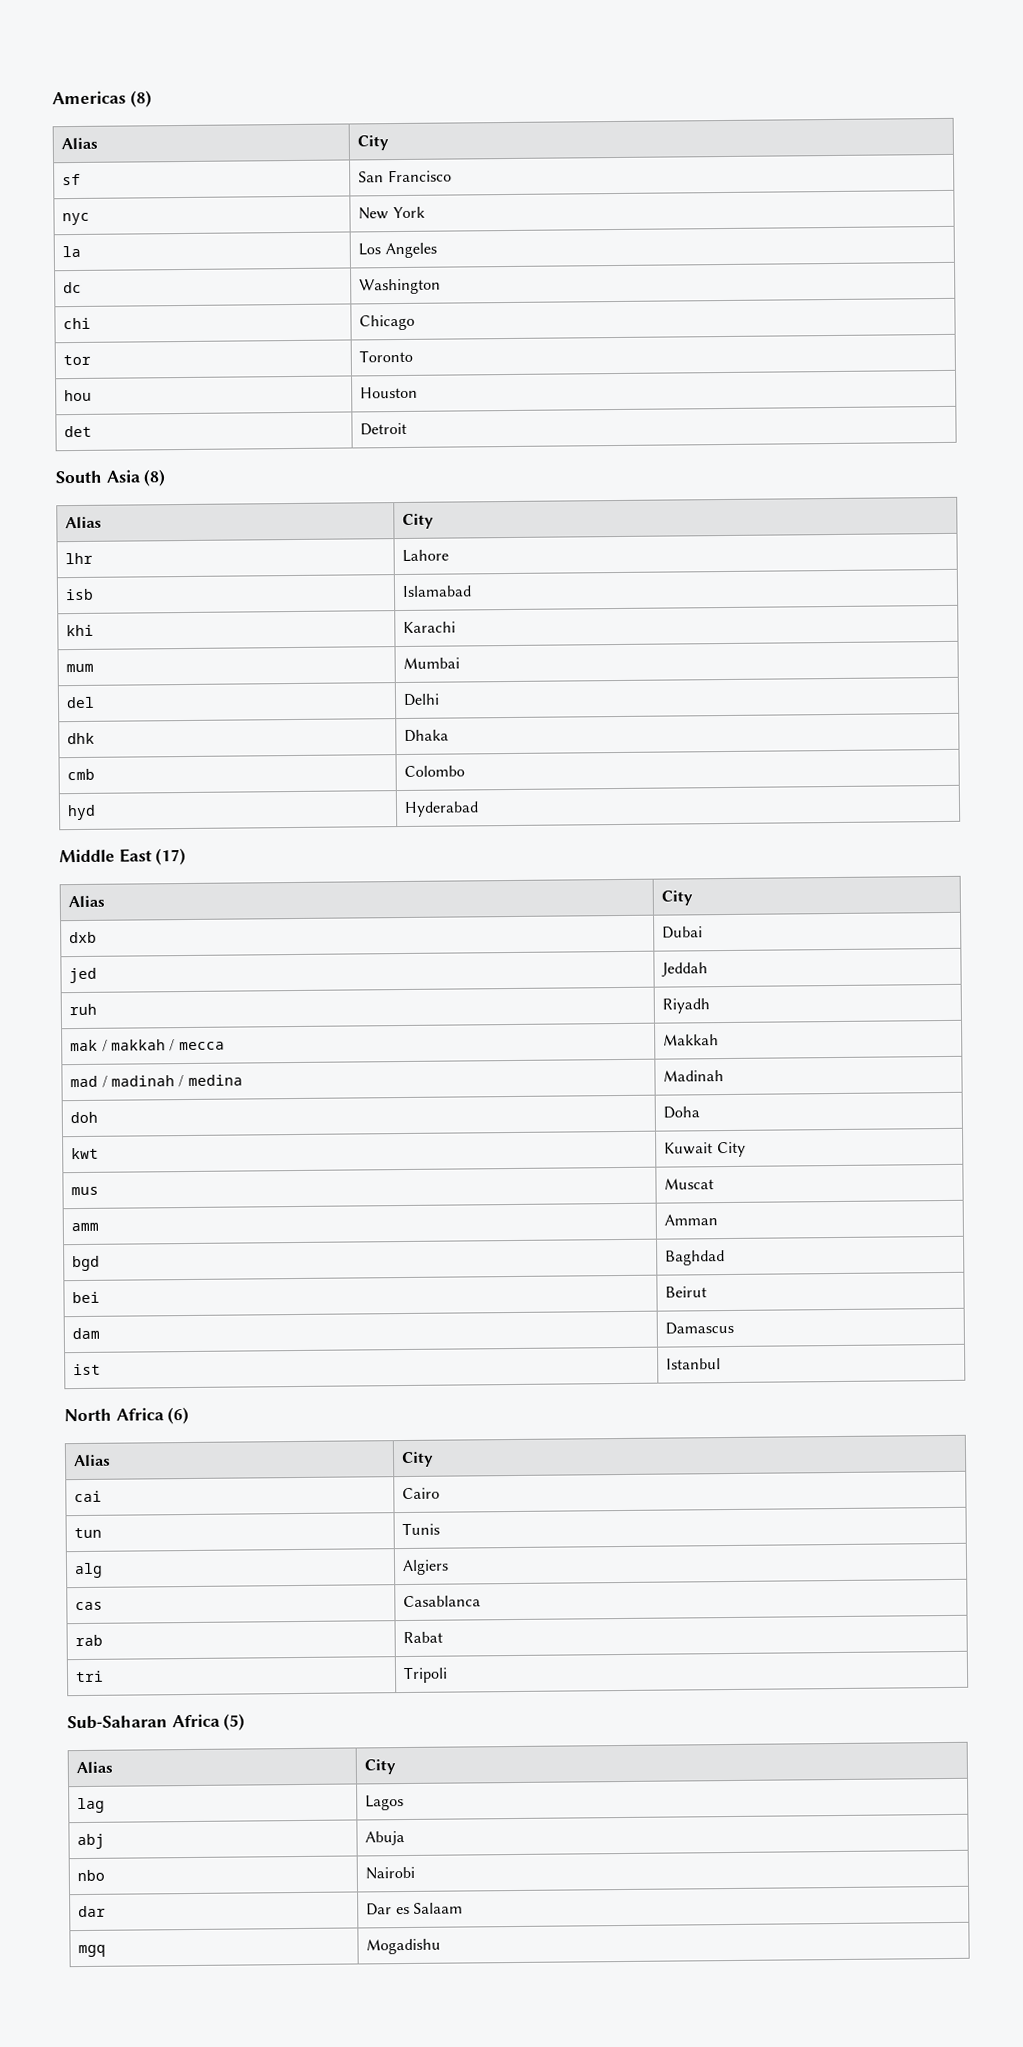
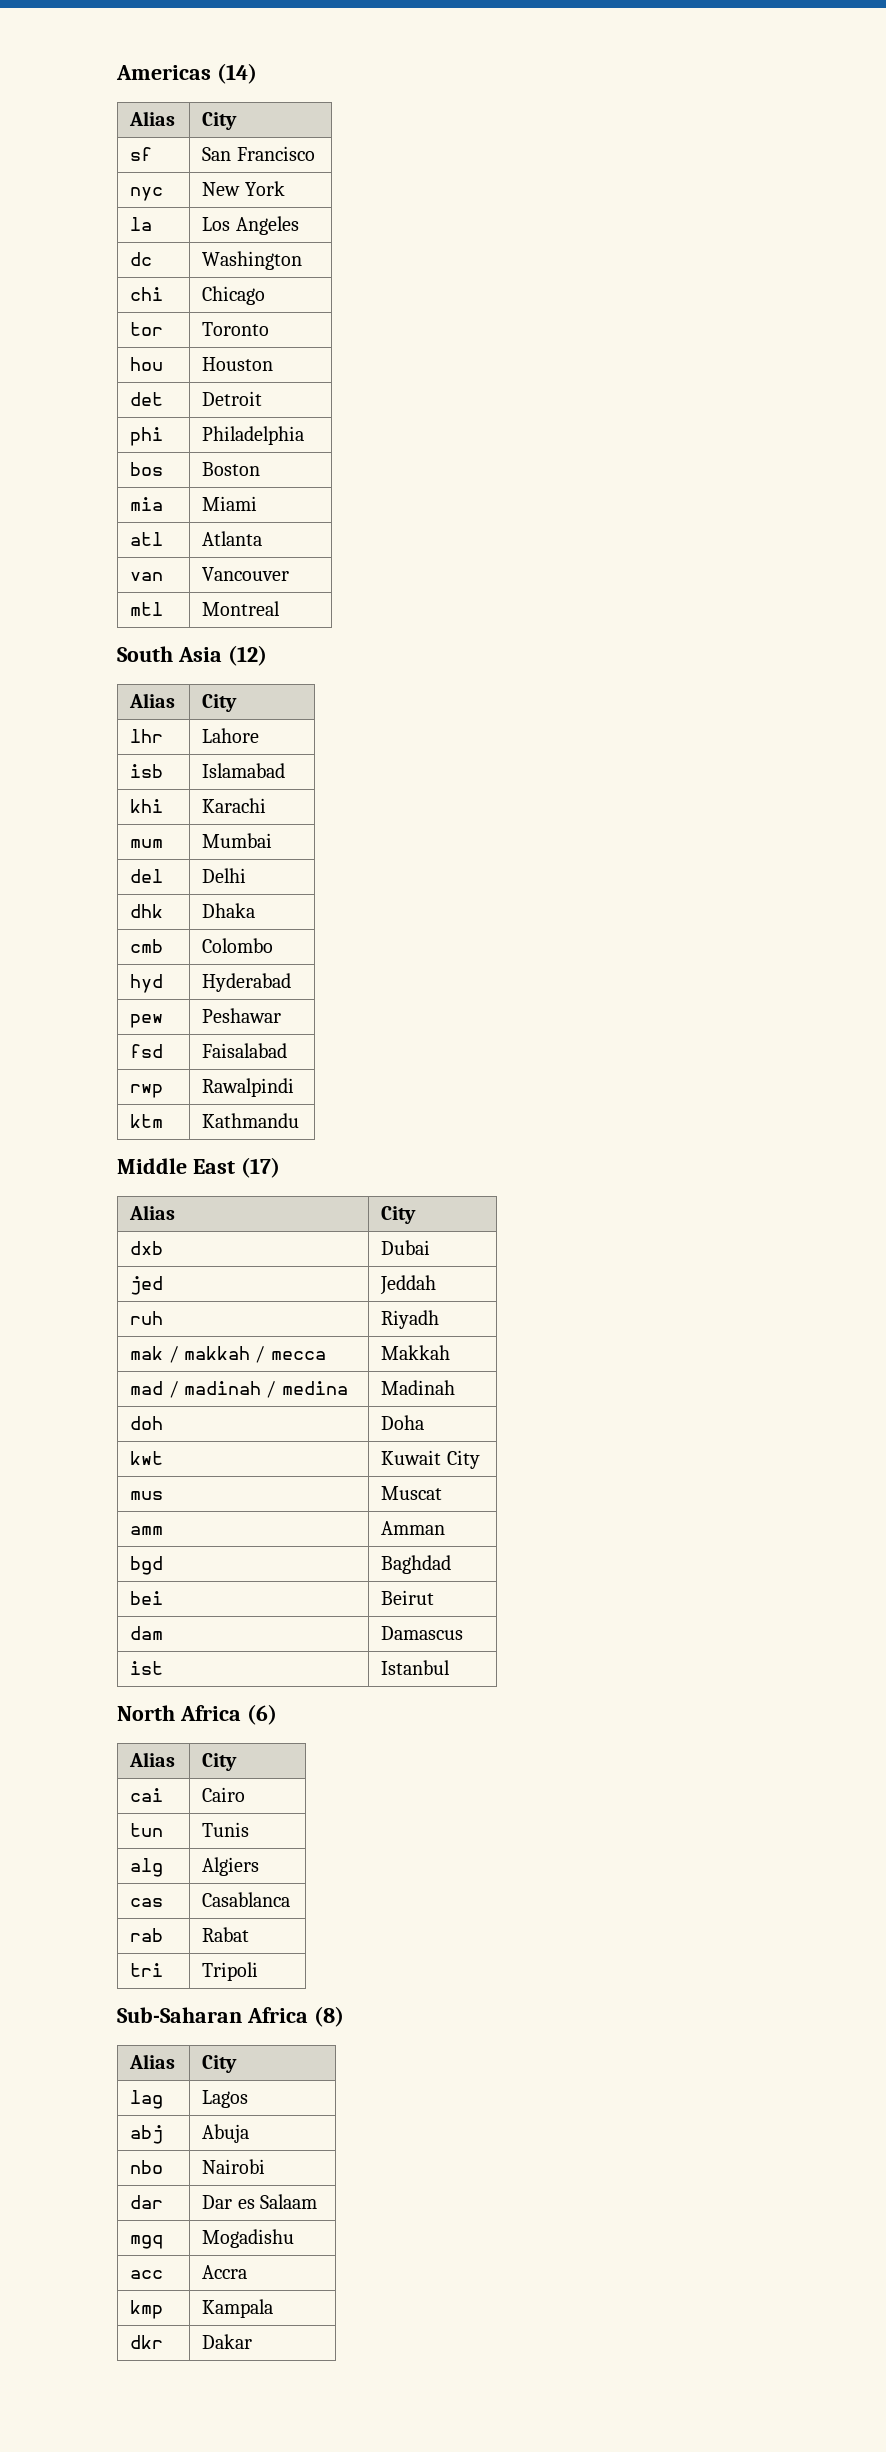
[129,90,152,108] (8) -> [216,63,257,84] (14)
(408, 429) none -> [130,427,164,446] [202,426,305,445] [130,462,164,476] [202,462,261,476] [130,497,164,511] [202,496,258,511] [130,532,164,546] [202,531,263,546] [130,572,164,581] [202,567,290,581] [130,602,164,616] [202,601,281,616] // phi | Philadelphia // bos | Boston // mia | Miami // atl | Atlanta // van | Vancouver // mtl | Montreal
[143,469,167,487] (8) -> [227,645,267,666] (12)
(480, 809) none -> [130,1014,164,1028] [202,1008,282,1023] [130,1044,164,1058] [202,1043,288,1058] [130,1084,164,1098] [202,1078,295,1097] [130,1114,164,1128] [202,1113,300,1128] // pew | Peshawar // fsd | Faisalabad // rwp | Rawalpindi // ktm | Kathmandu
[223,1713,246,1731] (5) -> [313,2006,344,2027] (8)
(442, 1946) none -> [130,2270,164,2279] [202,2265,248,2279] [130,2300,164,2319] [202,2299,274,2318] [130,2335,164,2349] [202,2334,253,2349] // acc | Accra // kmp | Kampala // dkr | Dakar

